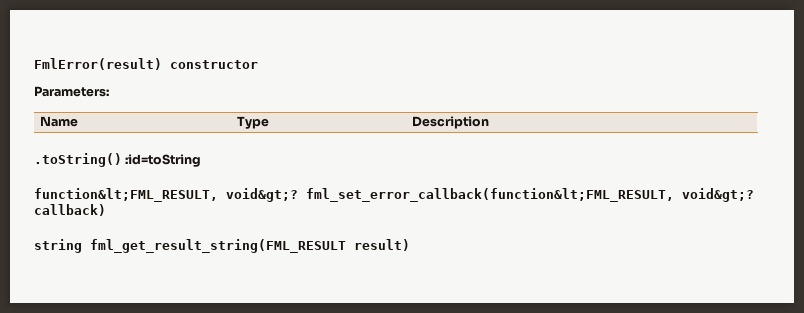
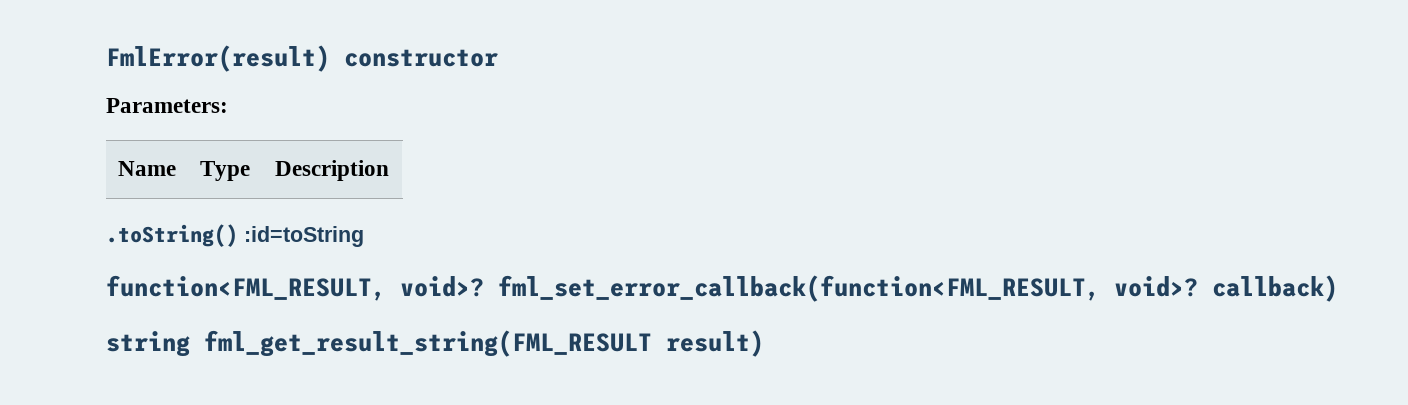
[34,188,754,202] function&lt;FML_RESULT, void&gt;? fml_set_error_callback(function&lt;FML_RESULT, void&gt;? -> [106,275,1198,302] function<FML_RESULT, void>? fml_set_error_callback(function<FML_RESULT, void>?

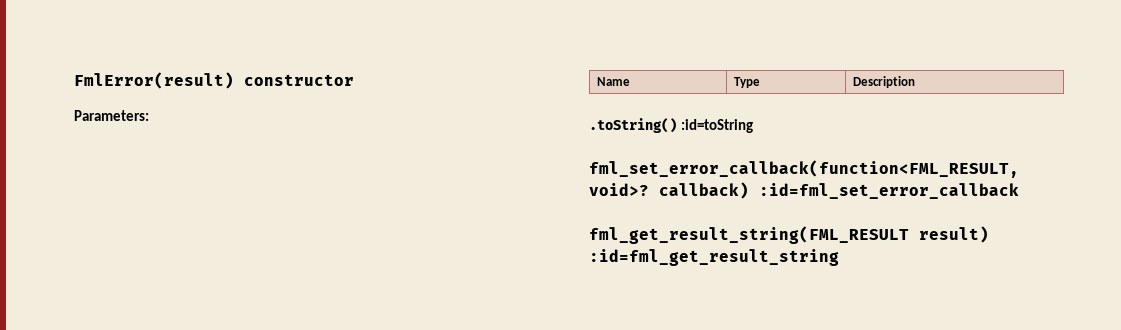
[106,275,484,301] function<FML_RESULT, void>? -> (753, 126) none
[106,331,190,357] // string -> [759,183,1019,199] :id=fml_set_error_callback //
(764, 343) none -> [589,249,839,266] :id=fml_get_result_string

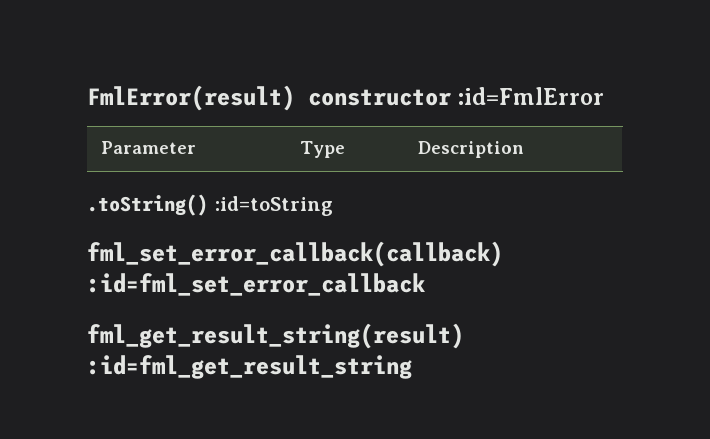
[74,110,149,121] [597,77,631,86] // Parameters: // Name -> [457,87,605,105] [100,141,196,154] :id=FmlError // Parameter
[589,160,1019,178] [589,182,749,199] fml_set_error_callback(function<FML_RESULT, void>? callback) -> [87,241,503,267] fml_set_error_callback(callback)
[589,226,989,244] fml_get_result_string(FML_RESULT result) -> [87,323,464,349] fml_get_result_string(result)

